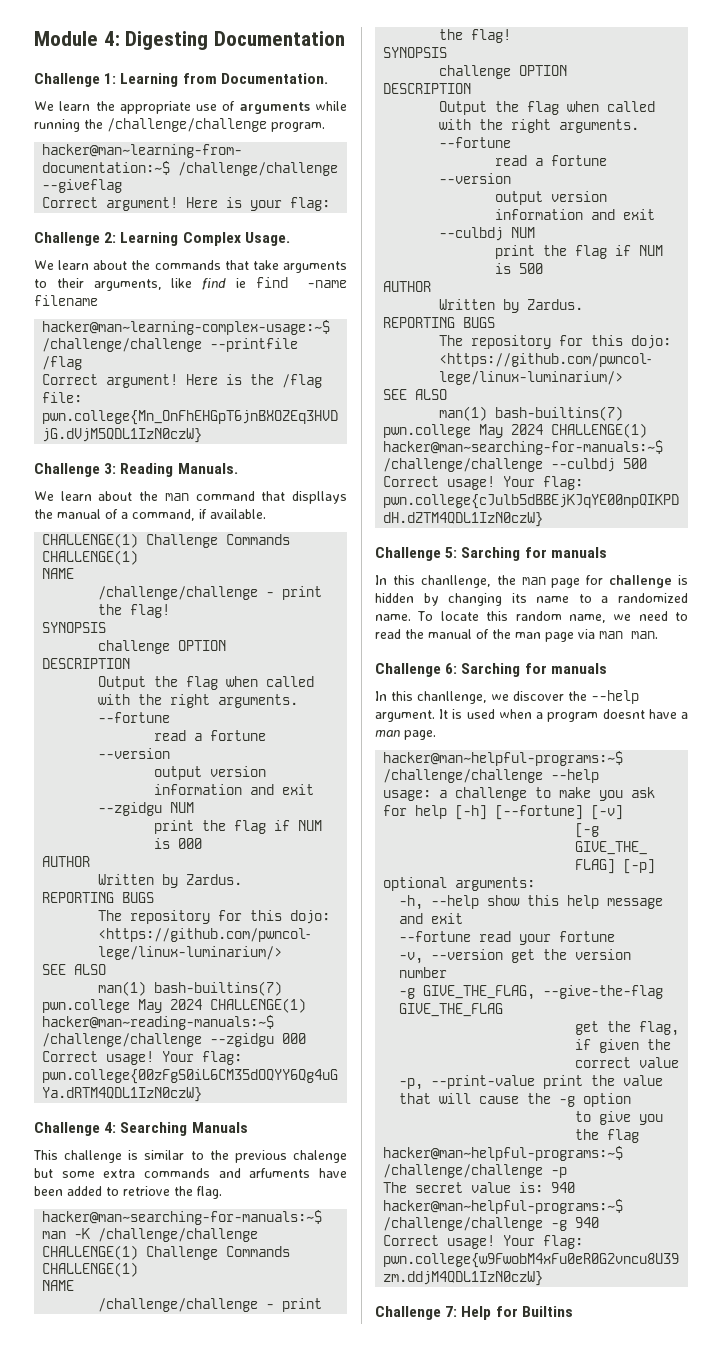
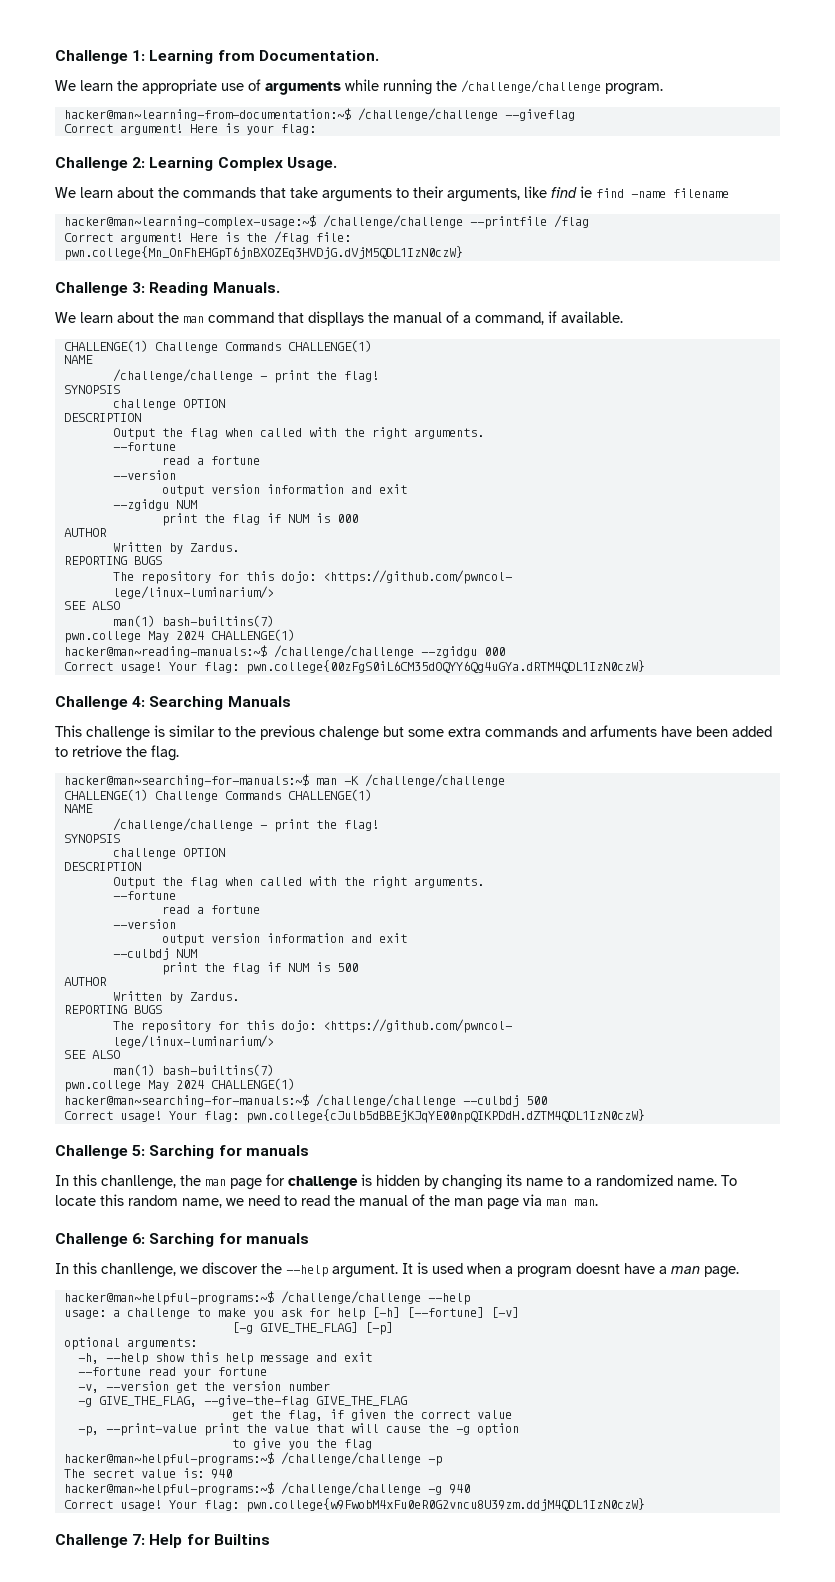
[34,31,346,50] Module 4: Digesting Documentation // -> (55, 57) none

